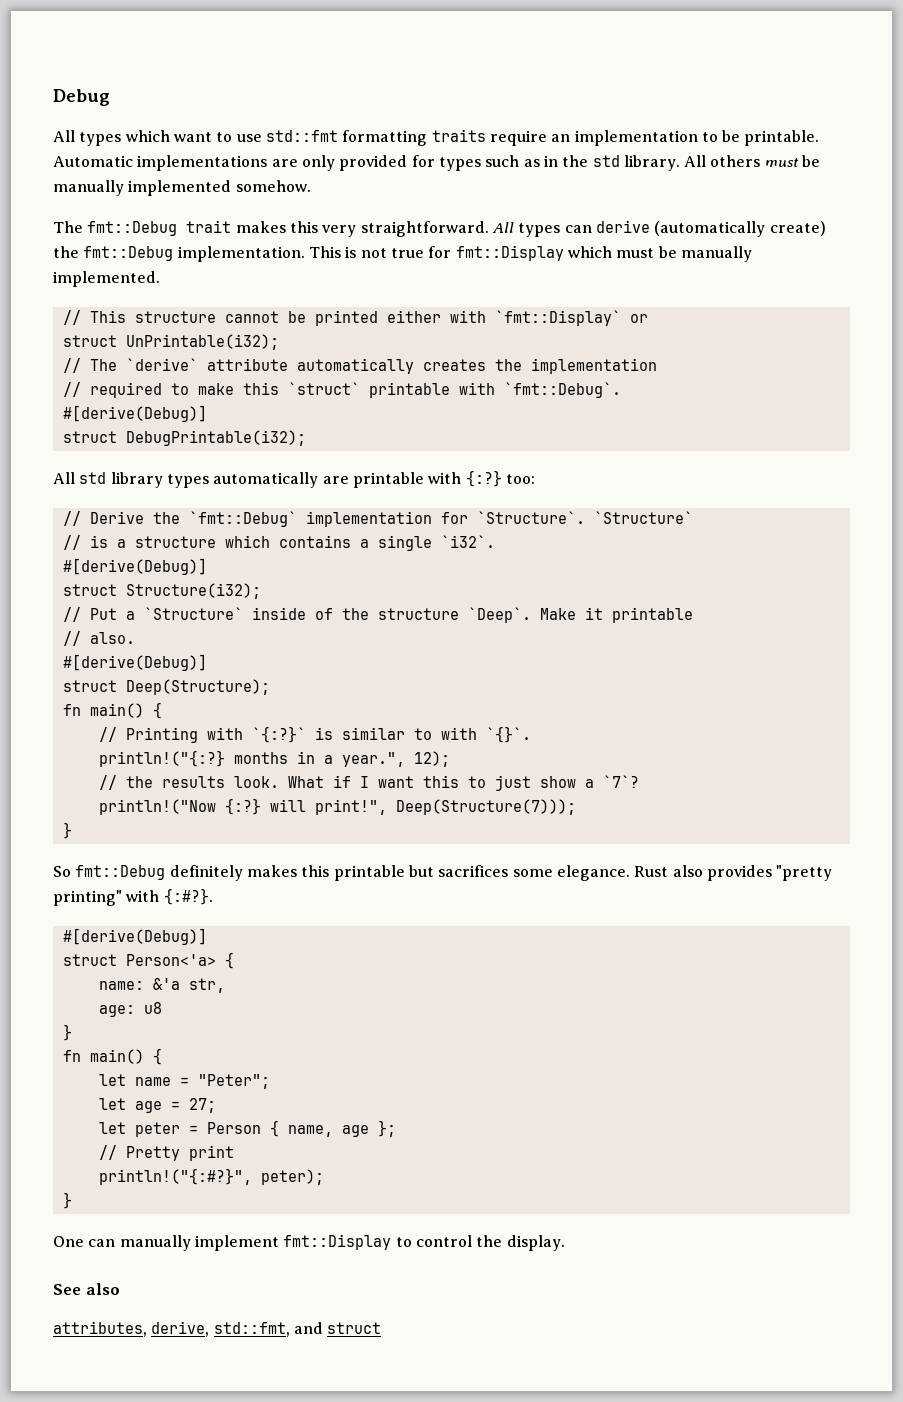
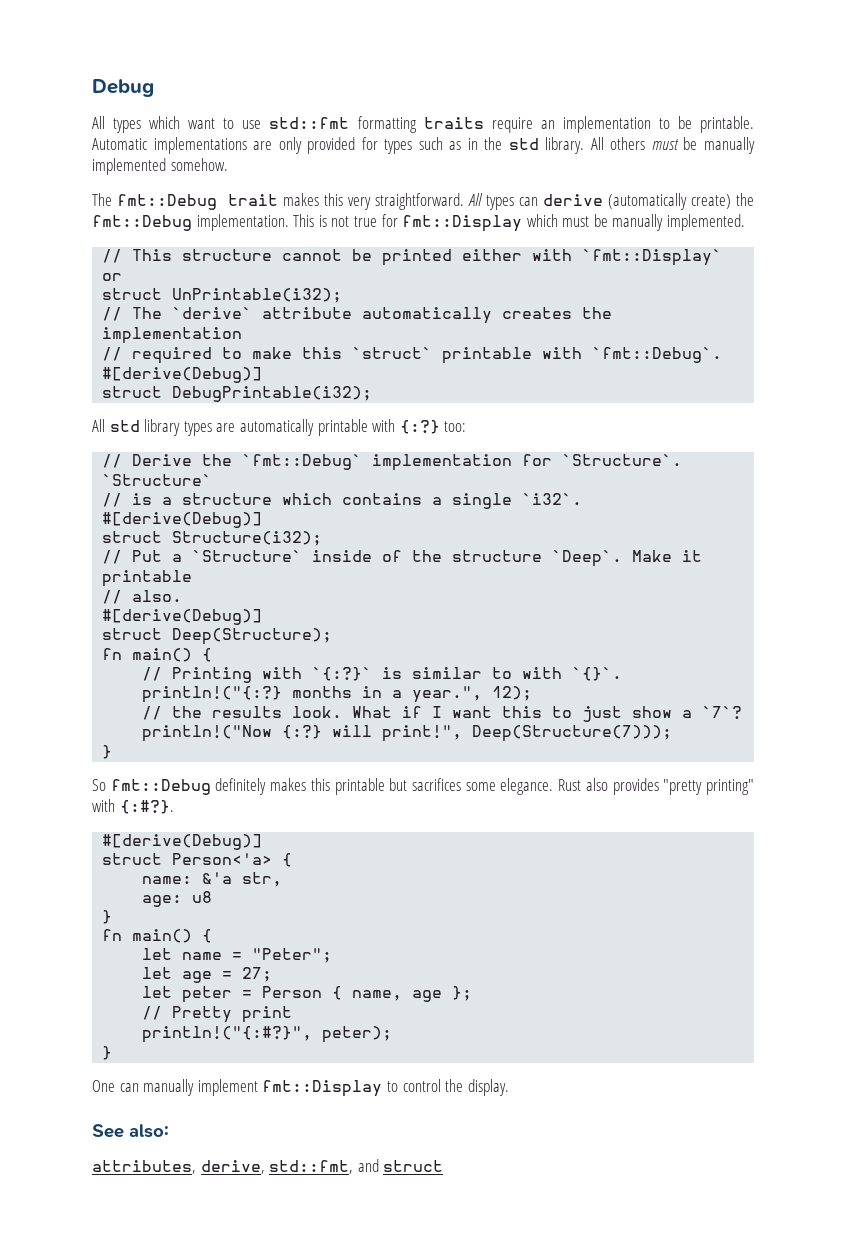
[213,472,349,488] automatically are -> [216,419,314,436] are automatically
[85,1283,120,1295] also -> [129,1124,169,1138] also:

